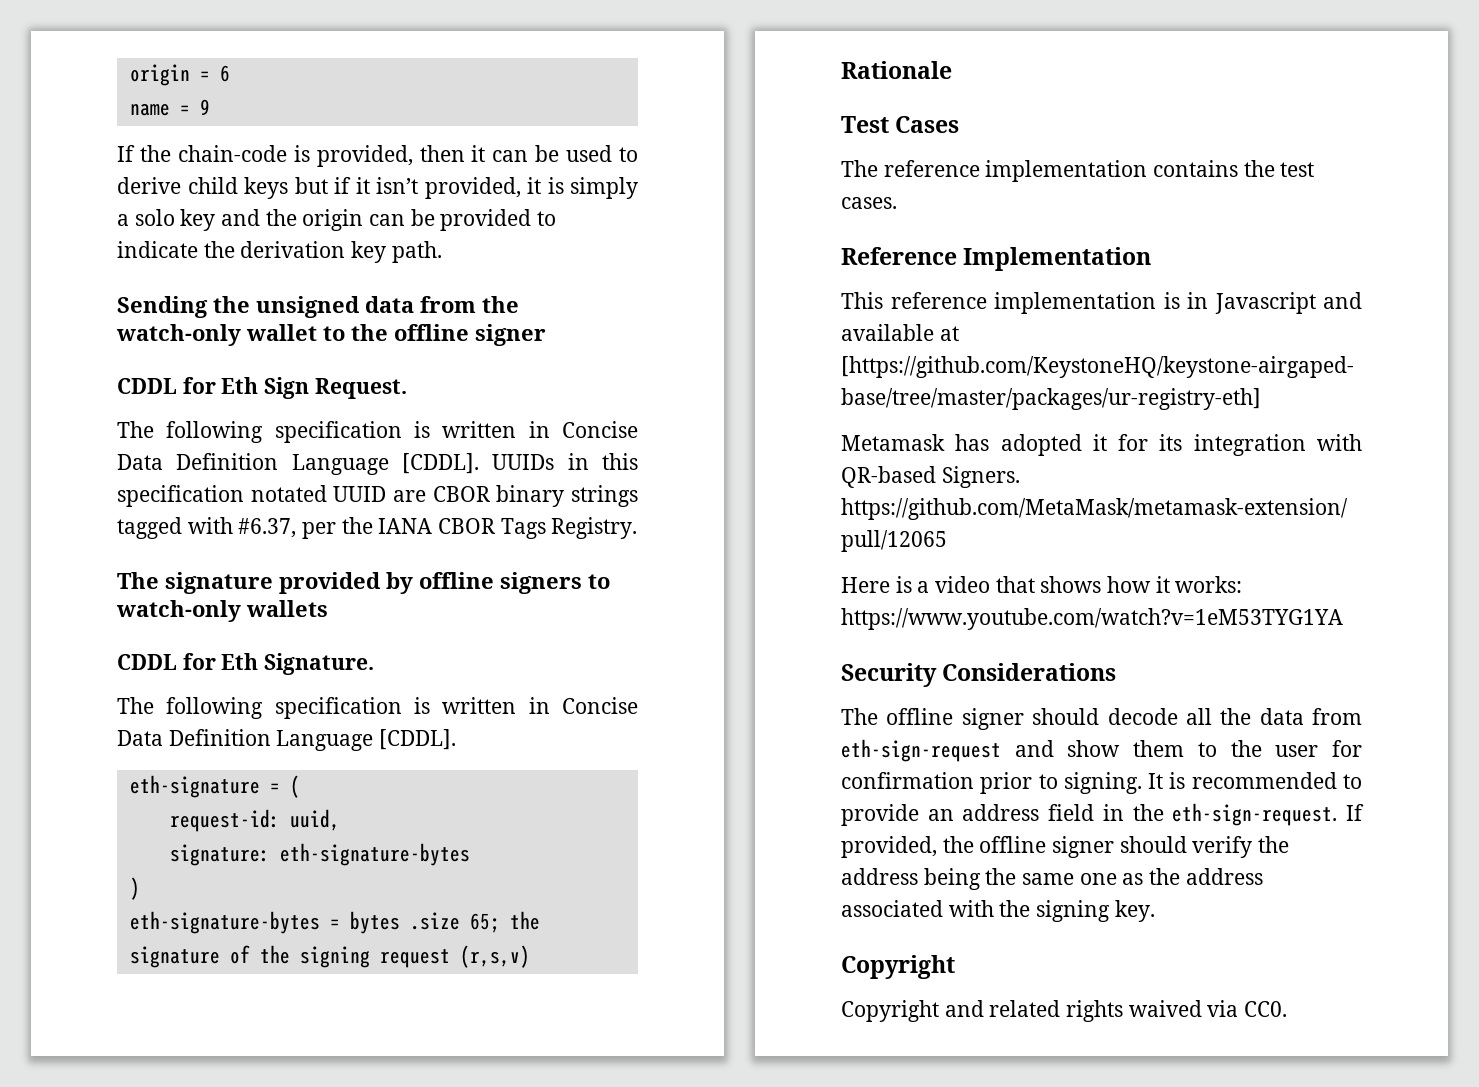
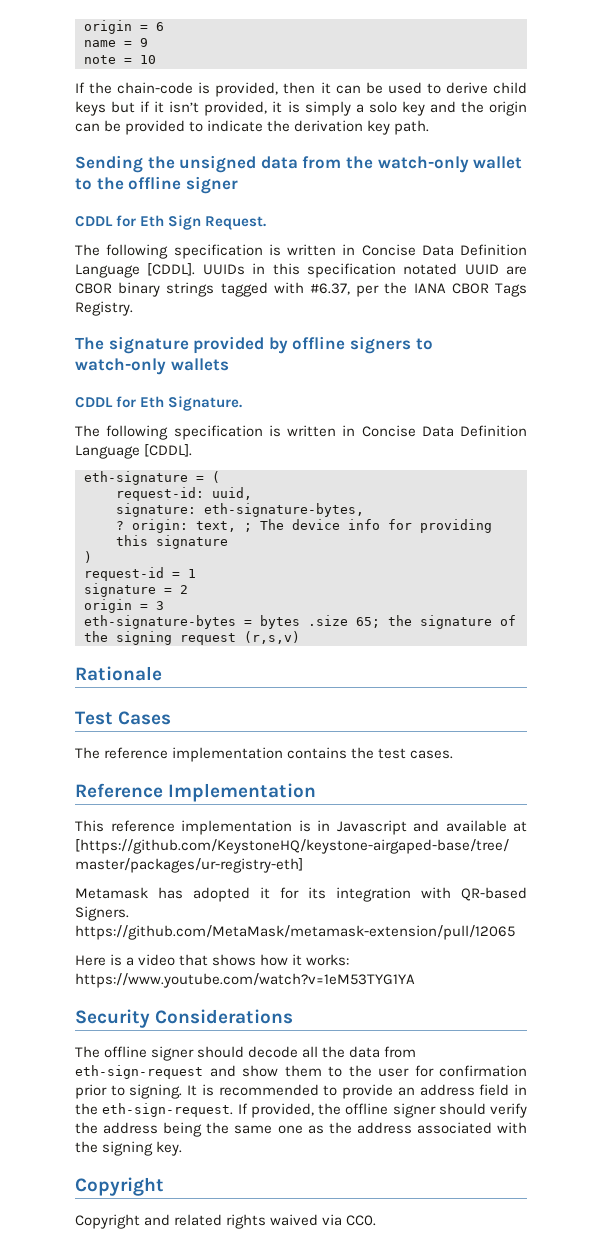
(210, 107) none -> [84,55,156,64] // note = 10
[279,843,470,866] [129,877,140,900] eth-signature-bytes // ) -> [204,503,364,517] [116,519,492,533] [116,535,228,549] [84,551,92,563] [84,567,196,581] [84,583,188,597] [84,599,164,613] eth-signature-bytes, // ? origin: text, ; The device info for providing this signature // ) // request-id = 1 // signature = 2 // origin = 3

